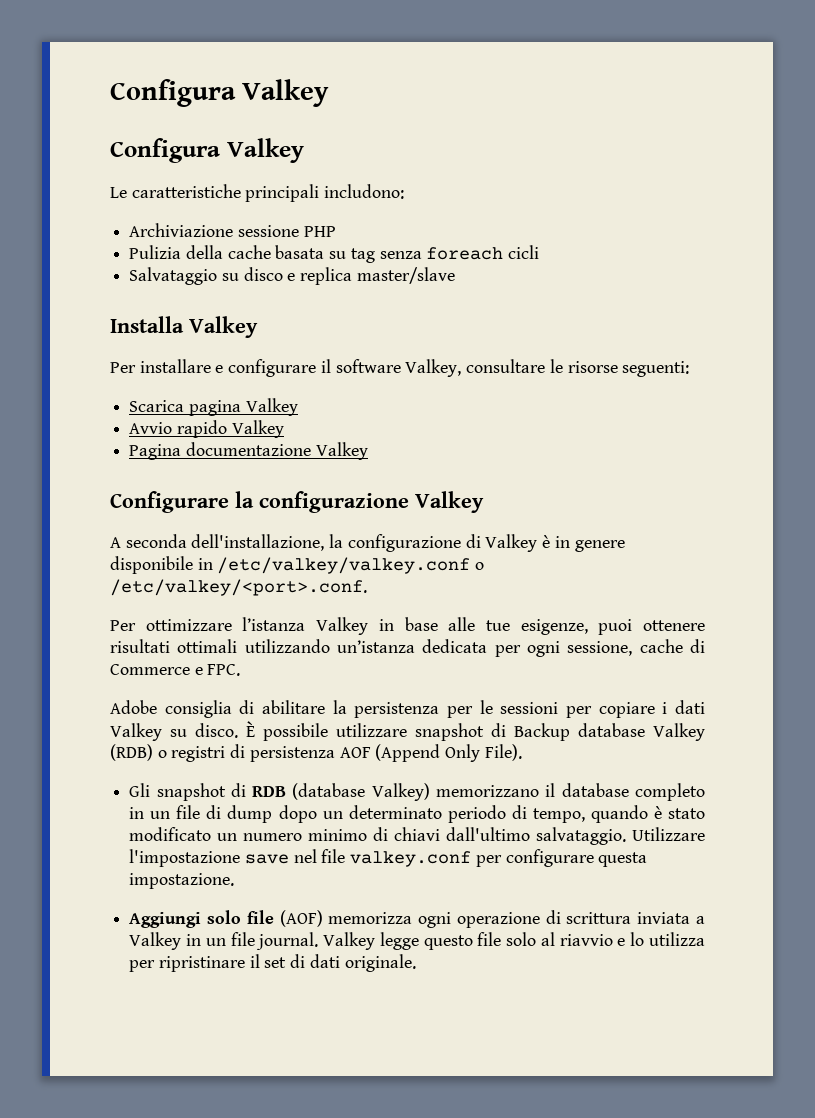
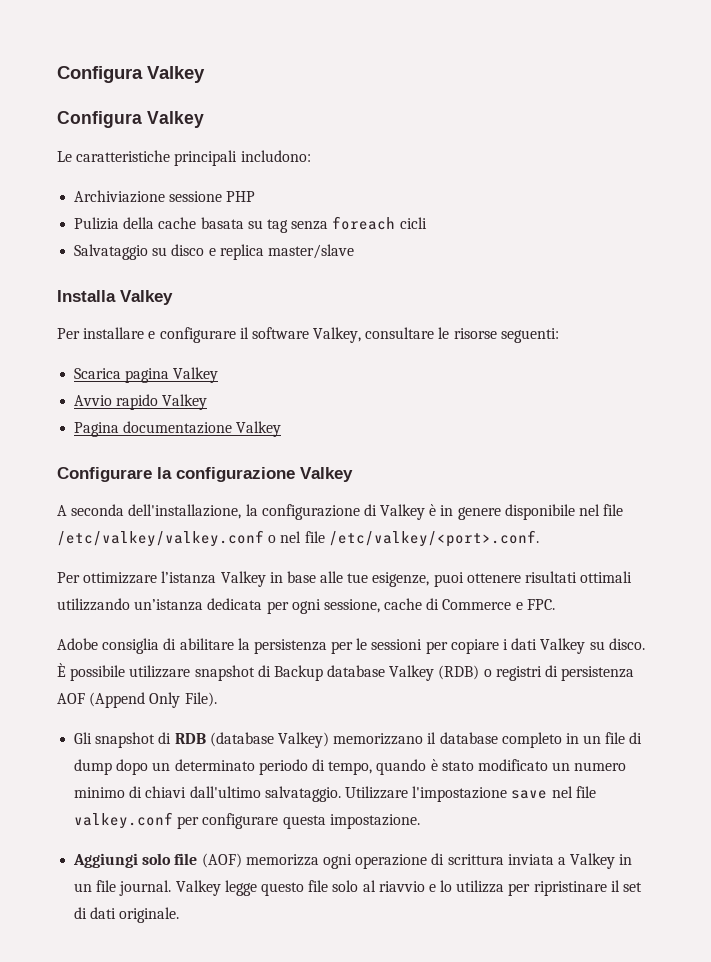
[197,557,485,574] in /etc/valkey/valkey.conf o -> [579,504,624,516] [57,530,325,547] nel file /etc/valkey/valkey.conf o nel file

